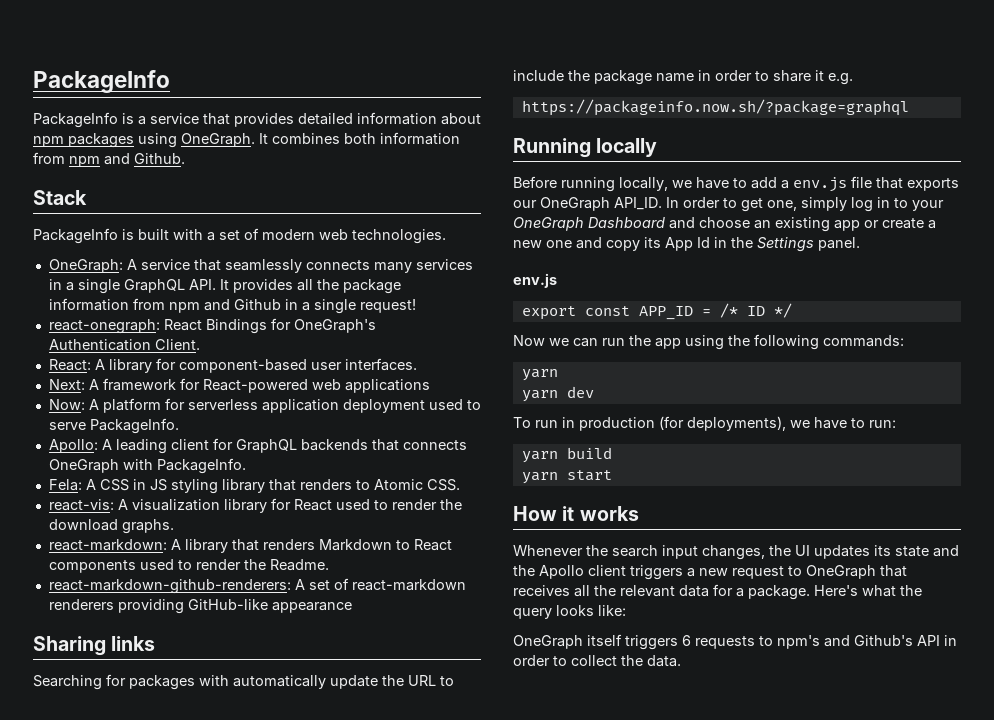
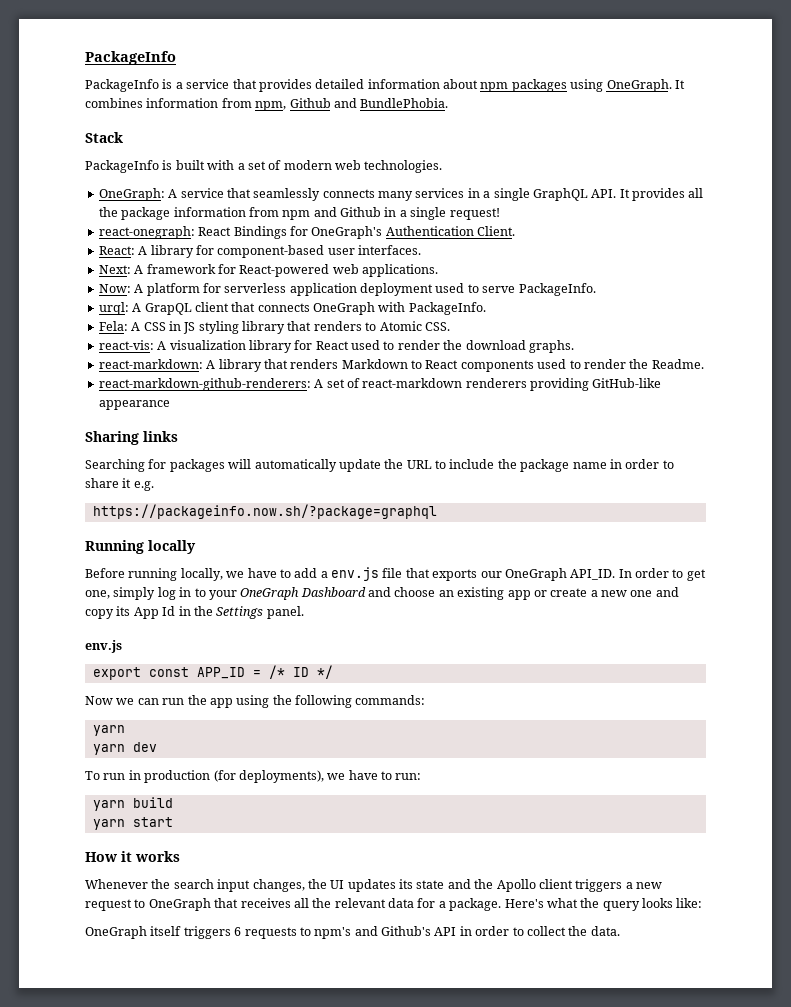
[344,132,460,145] [33,152,185,167] both information from npm and Github. -> [146,98,449,111] information from npm, Github and BundlePhobia.
[344,379,430,393] applications -> [362,264,438,277] applications.
[48,438,368,454] Apollo: A leading client for GraphQL backends -> [98,302,229,315] urql: A GrapQL client
[199,675,229,686] with -> [228,459,252,469] will

